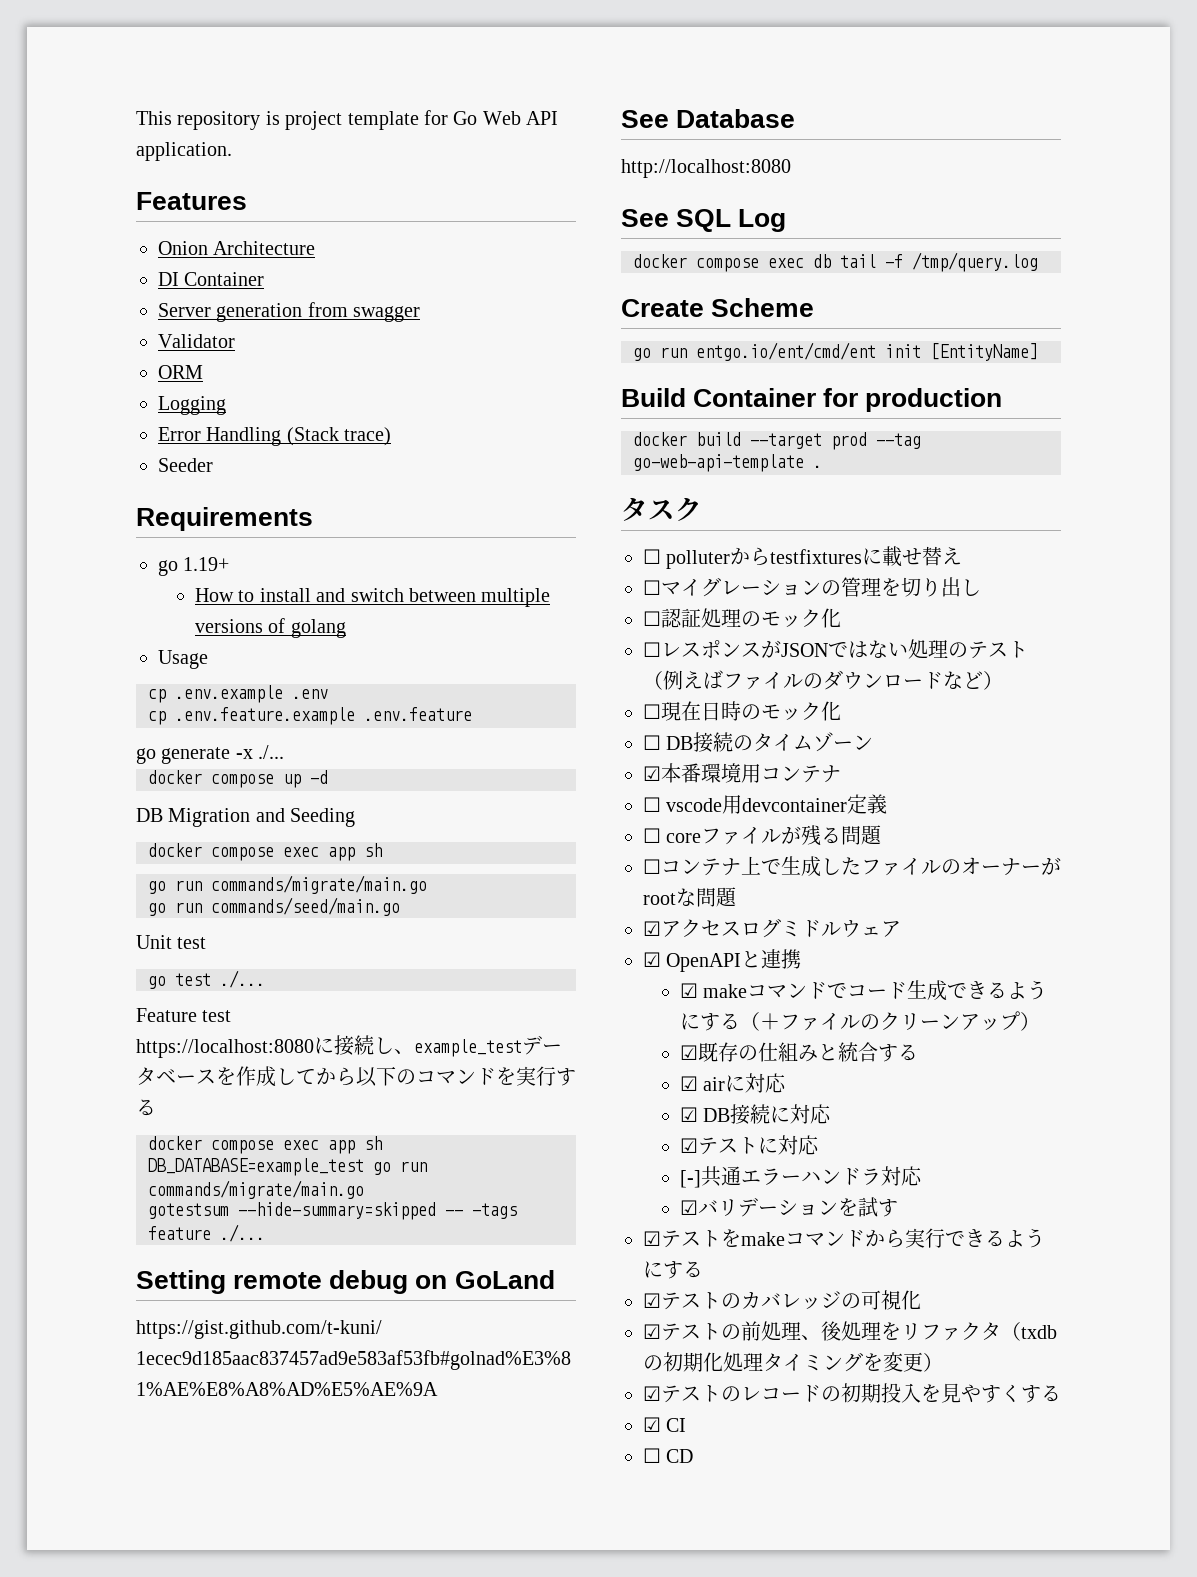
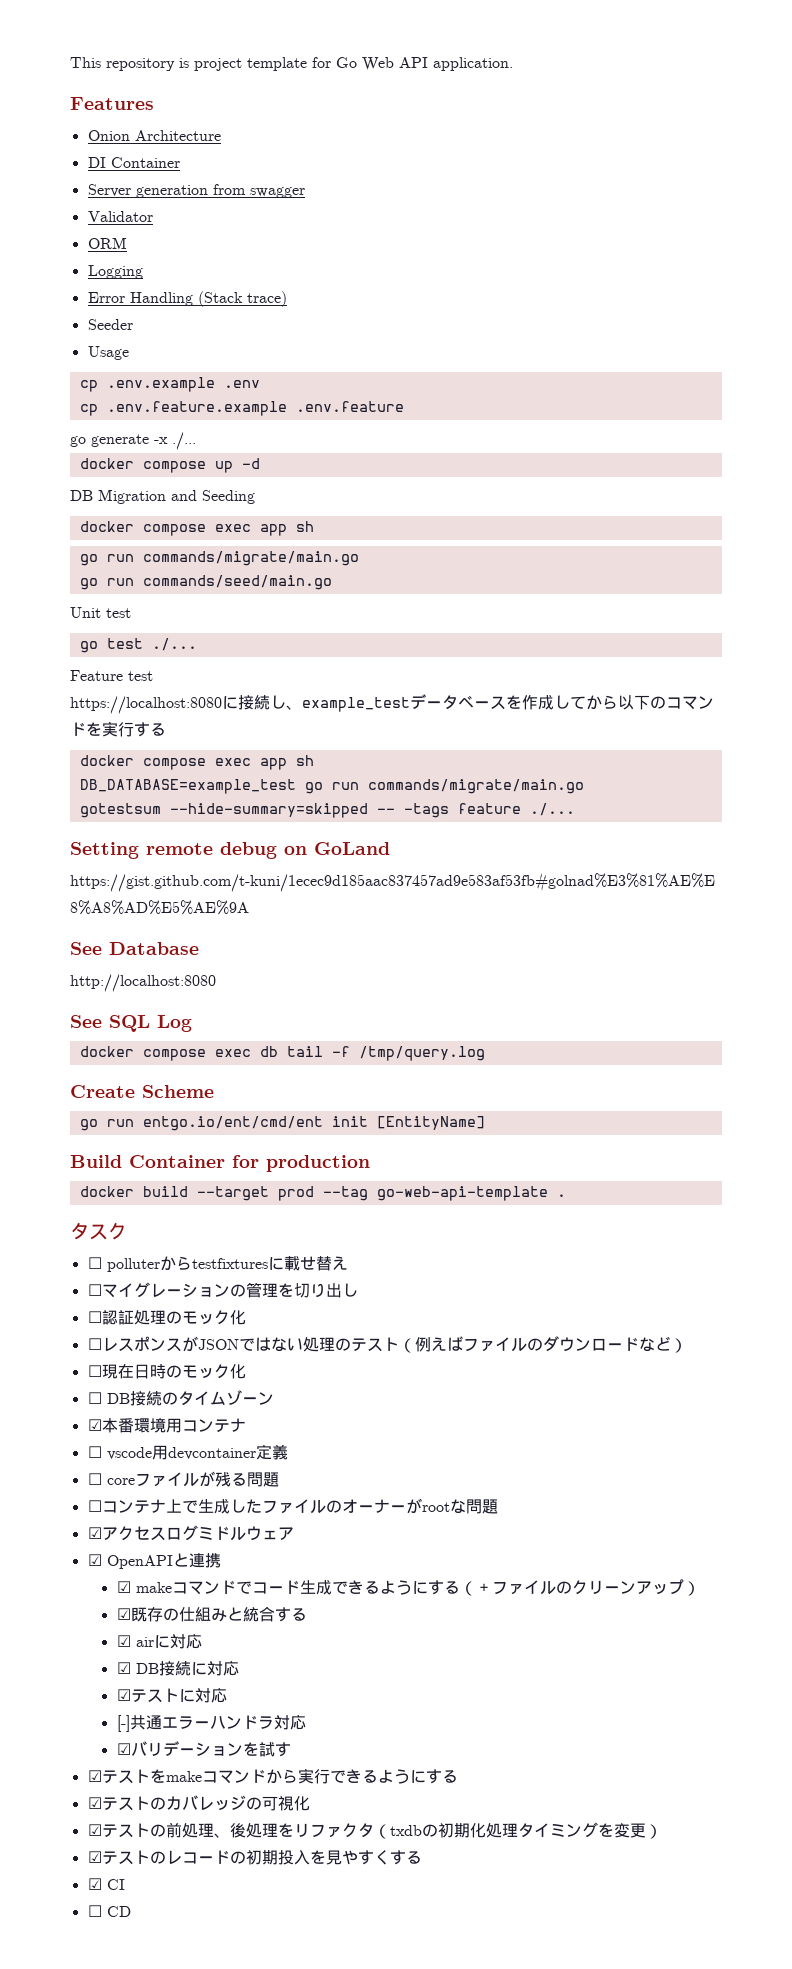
[136,507,313,531] [158,557,230,576] [195,588,551,607] [195,618,346,638] // Requirements // go 1.19+ // How to install and switch between multiple versions of golang -> (133, 324) none

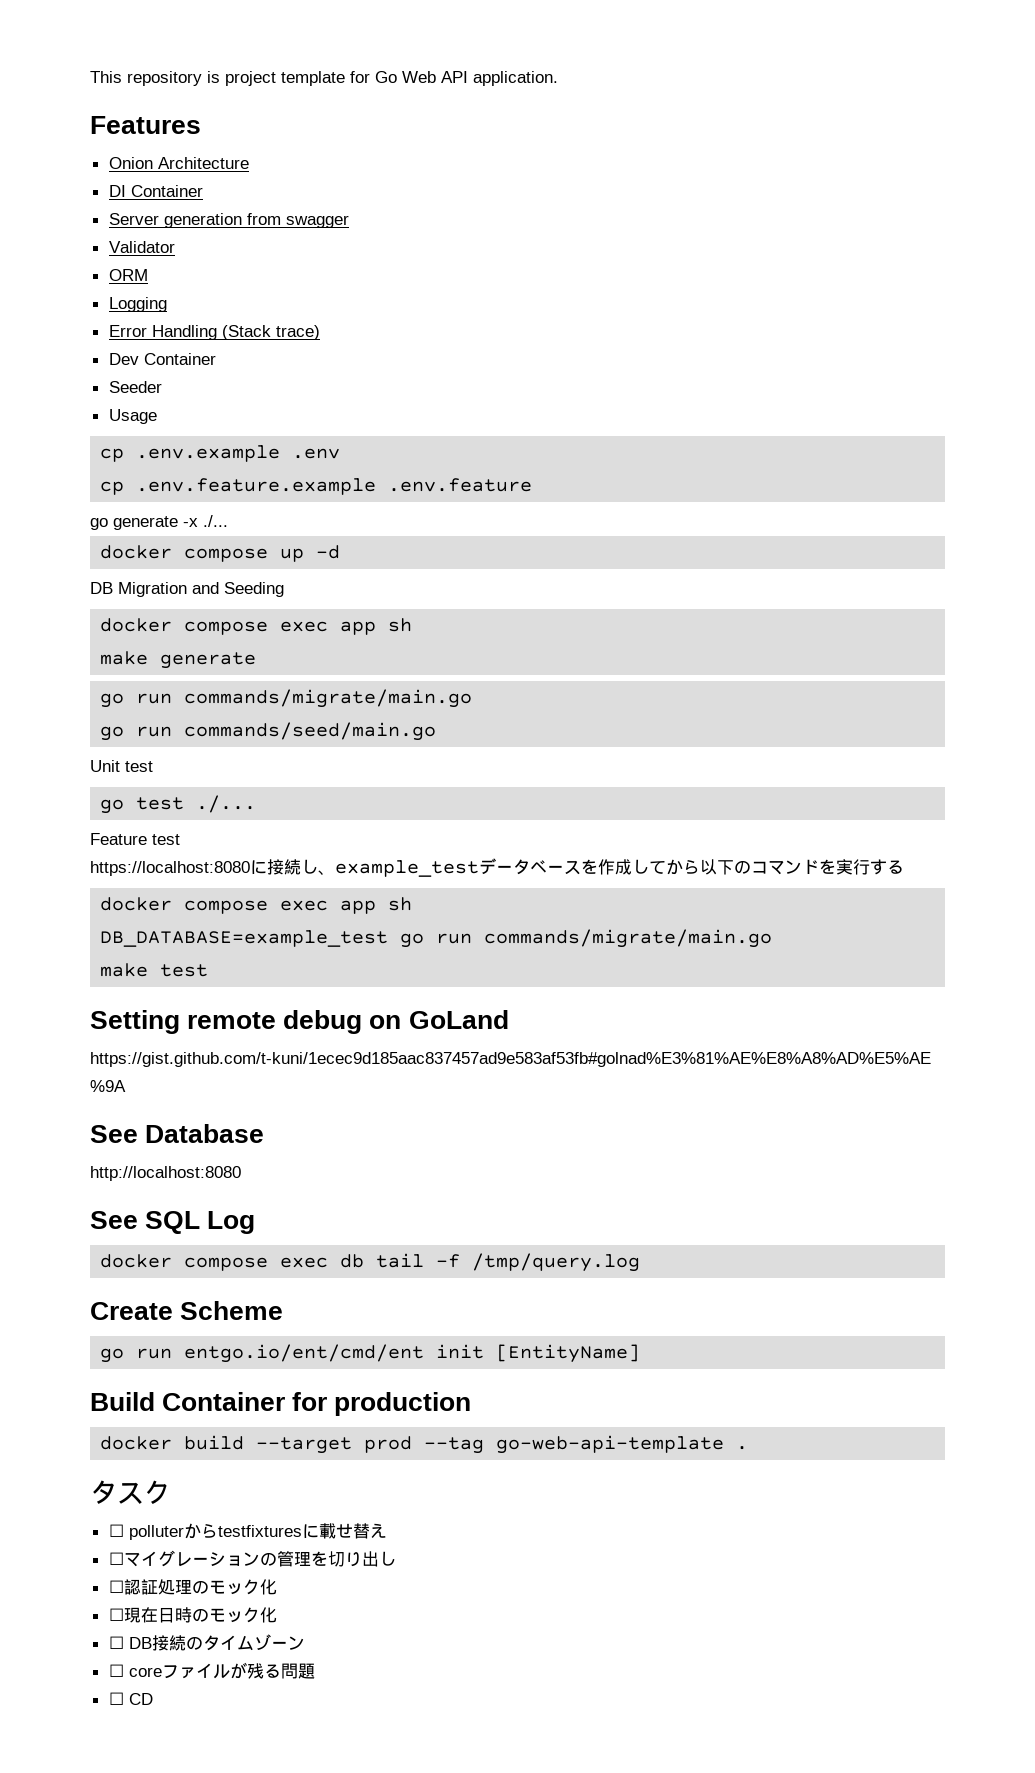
(287, 299) none -> [108,353,216,365] // Dev Container
(314, 526) none -> [100,651,257,669] // make generate
[79,803,575,818] gotestsum --hide-summary=skipped -- -tags feature ./... -> [100,963,209,977] make test
[87,1336,687,1353] // ☐レスポンスがJSONではない処理のテスト（例えばファイルのダウンロードなど） -> (277, 1587) none
[87,1417,246,1433] [87,1444,288,1460] // ☑本番環境用コンテナ // ☐ vscode用devcontainer定義 -> (305, 1643) none
[87,1498,498,1514] [87,1525,294,1541] [87,1553,221,1569] [116,1579,700,1596] [116,1606,307,1622] [116,1634,202,1649] [116,1661,239,1676] [116,1688,227,1703] [116,1715,306,1732] [116,1741,291,1757] [87,1768,458,1784] [87,1795,310,1811] [87,1822,662,1839] [87,1850,422,1865] [87,1878,125,1890] // ☐コンテナ上で生成したファイルのオーナーがrootな問題 // ☑アクセスログミドルウェア // ☑ OpenAPIと連携 // ☑ makeコマンドでコード生成できるようにする（＋ファイルのクリーンアップ） // ☑既存の仕組みと統合する // ☑ airに対応 // ☑ DB接続に対応 // ☑テストに対応 // [-]共通エラーハンドラ対応 // ☑バリデーションを試す // ☑テストをmakeコマンドから実行できるようにする // ☑テストのカバレッジの可視化 // ☑テストの前処理、後処理をリファクタ（txdbの初期化処理タイミングを変更） // ☑テストのレコードの初期投入を見やすくする // ☑ CI -> (315, 1671) none

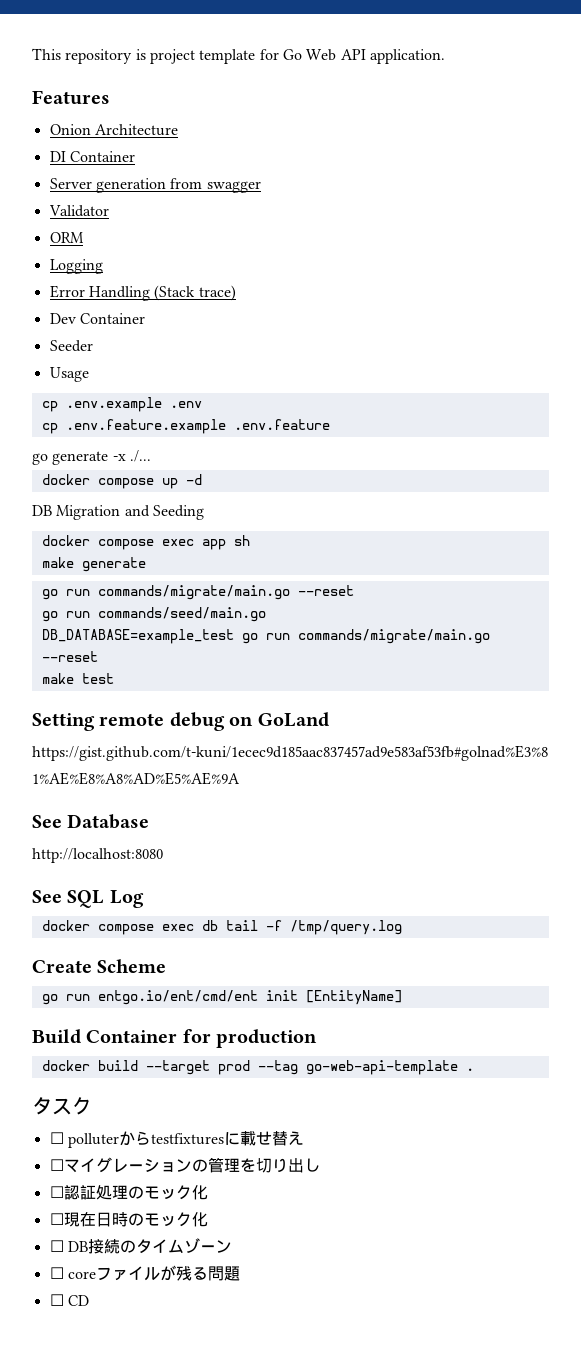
(473, 698) none -> [297,585,354,596] --reset
[90,760,153,772] [100,795,257,814] [90,833,180,845] [90,858,904,877] [100,897,413,914] // Unit test // go test ./... // Feature test // https://localhost:8080に接続し、example_testデータベースを作成してから以下のコマンドを実行する // docker compose exec app sh -> (266, 614) none
(773, 938) none -> [41,651,98,662] --reset

